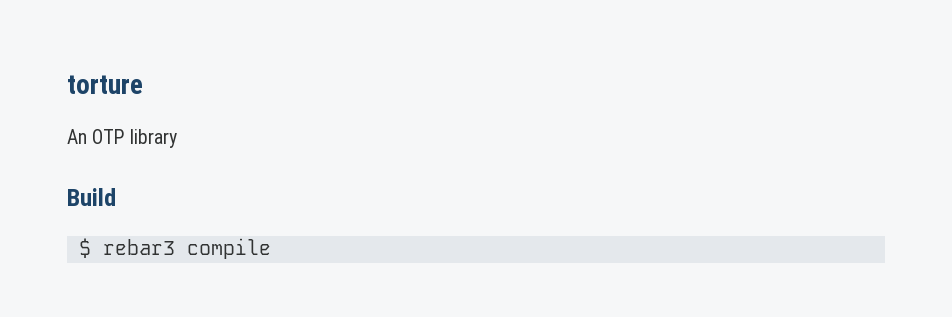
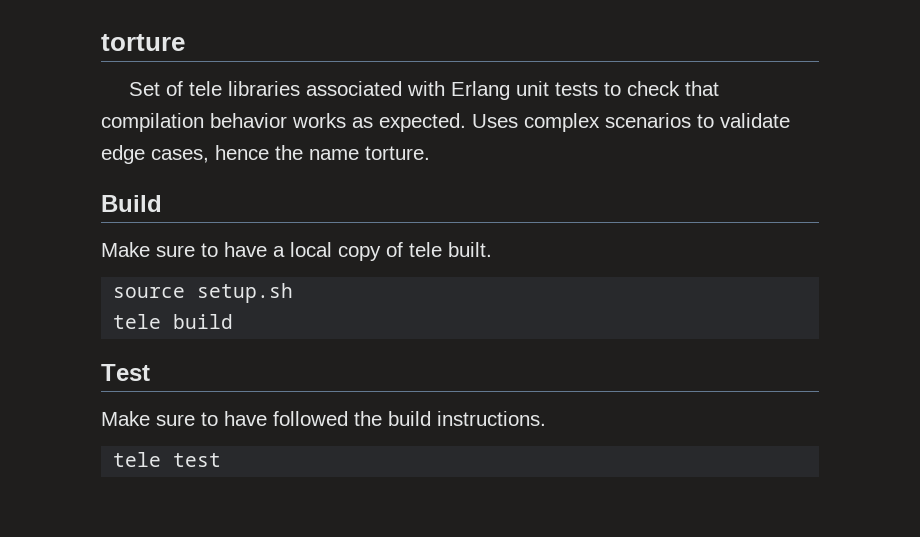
[67,129,177,148] [67,188,116,206] [78,238,271,259] An OTP library // Build // $ rebar3 compile -> [129,81,720,100] [101,113,790,132] [101,145,430,164] [101,195,162,212] [101,242,492,261] [113,283,294,303] [113,314,234,329] [101,364,150,381] [101,411,546,426] [113,452,222,467] Set of tele libraries associated with Erlang unit tests to check that compilation behavior works as expected. Uses complex scenarios to validate edge cases, hence the name torture. // Build // Make sure to have a local copy of tele built. // source setup.sh // tele build // Test // Make sure to have followed the build instructions. // tele test

